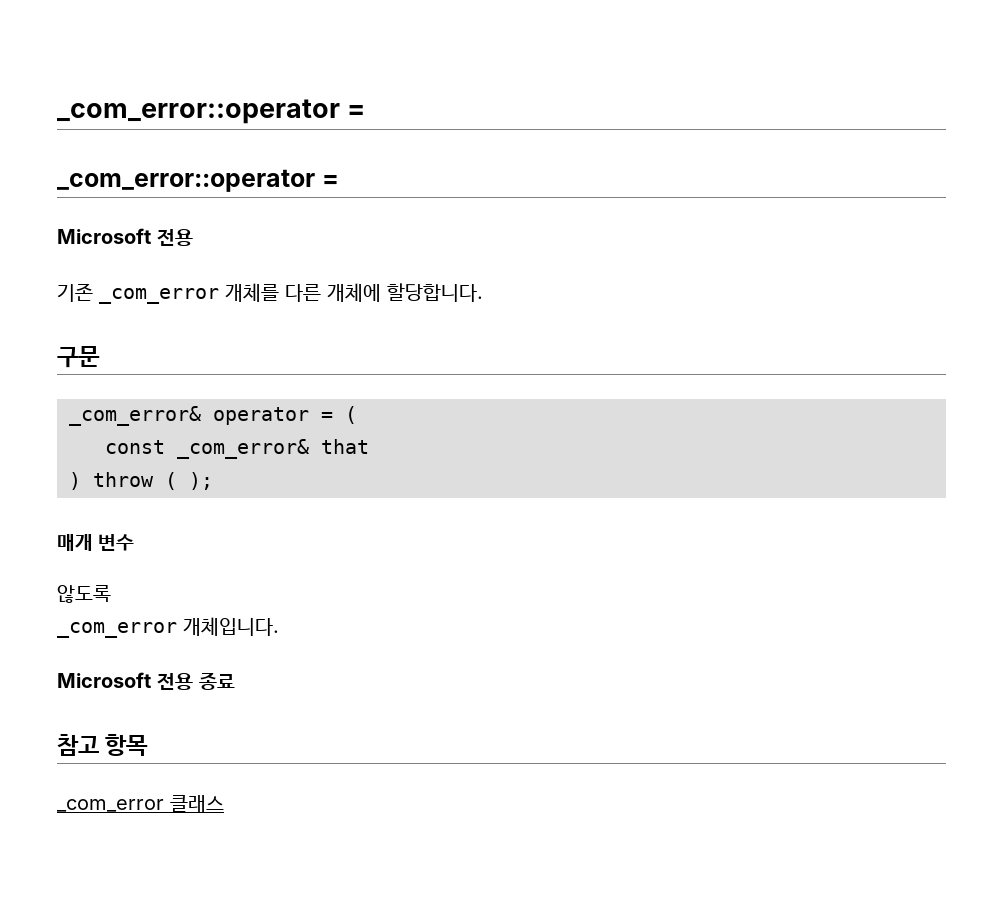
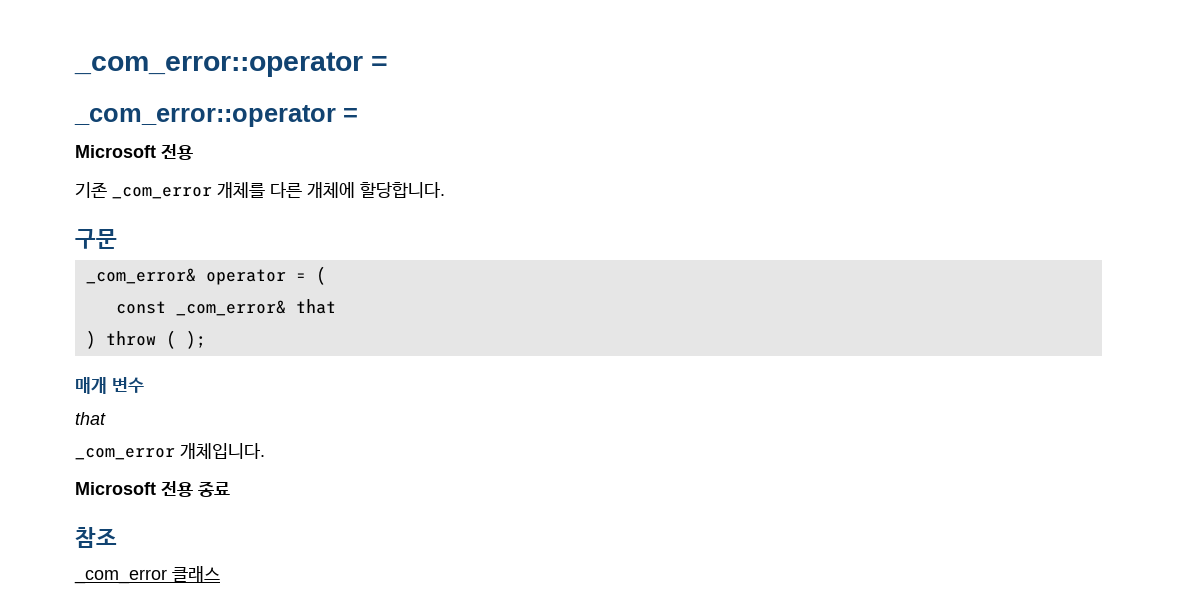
[57,585,111,603] 않도록 -> [75,412,106,425] that
[57,734,149,756] 참고 항목 -> [75,527,117,548] 참조

